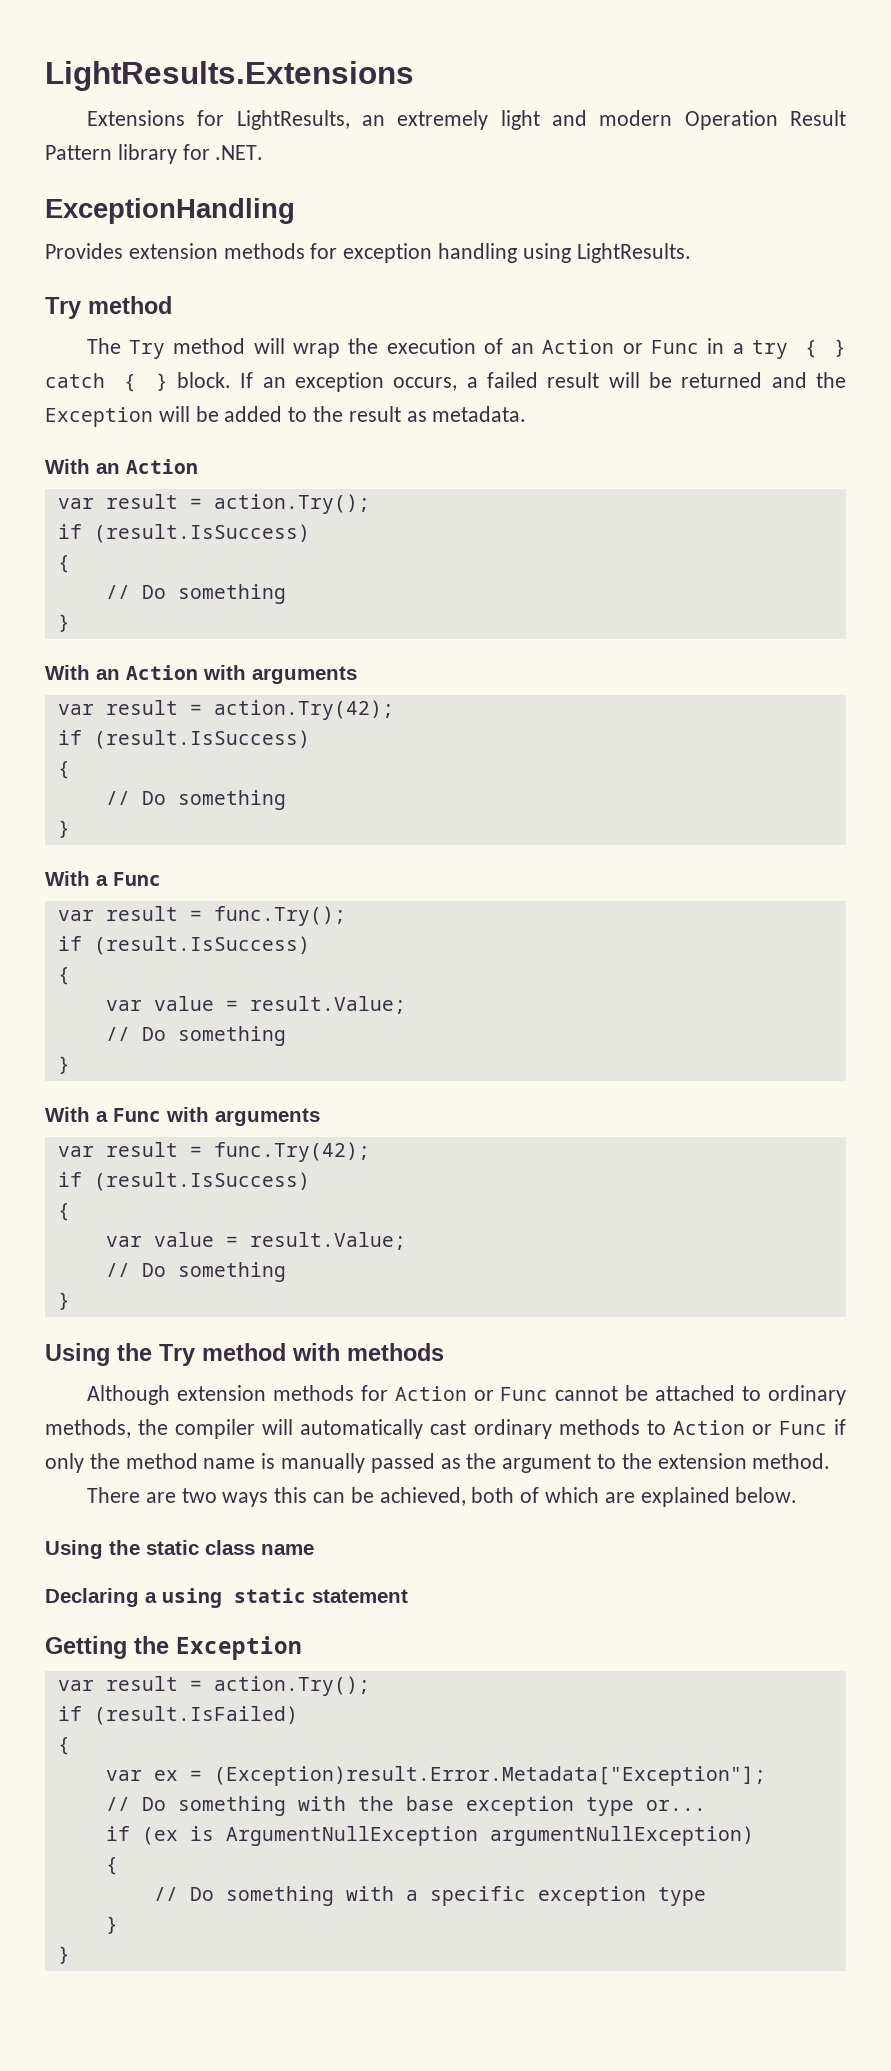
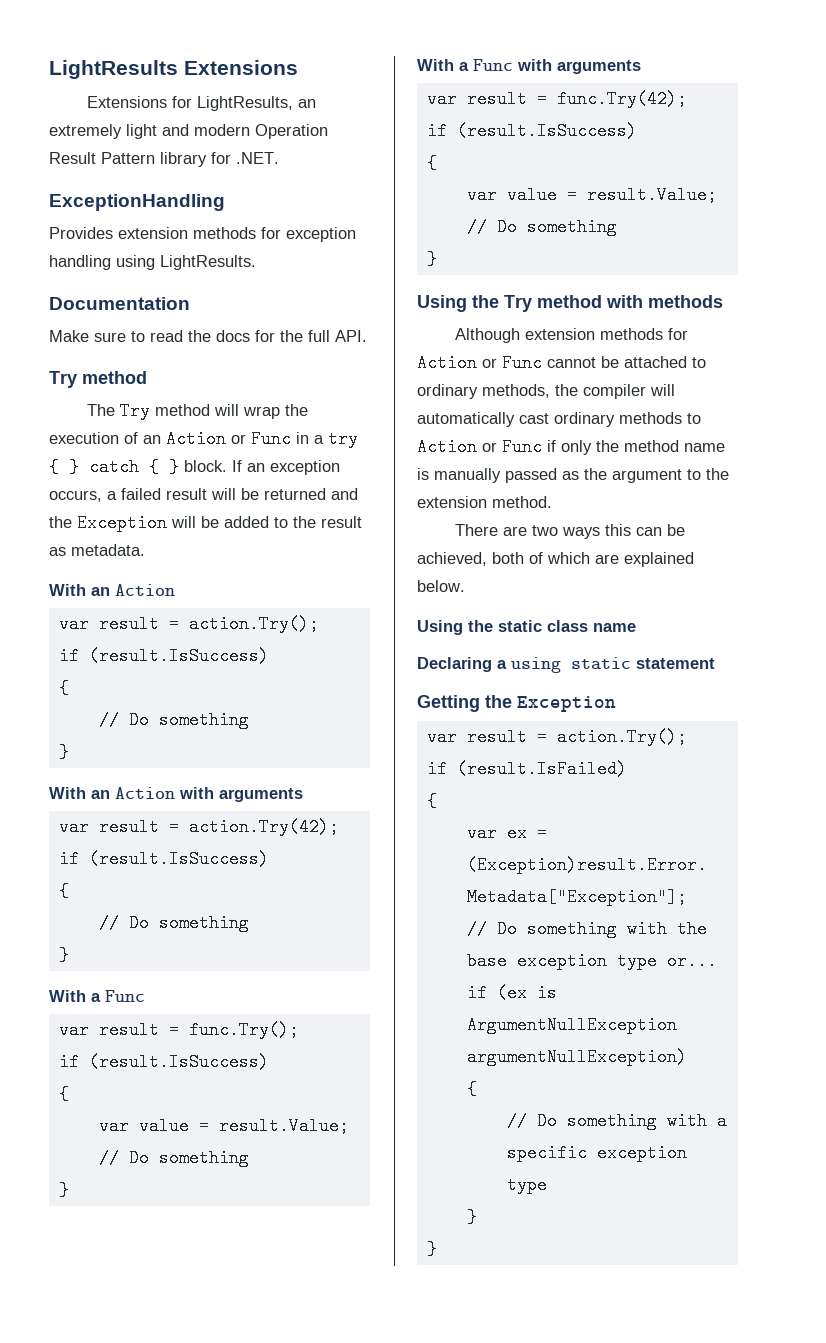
[45,61,414,91] LightResults.Extensions -> [49,60,298,79] LightResults Extensions
(691, 253) none -> [49,297,190,310] [49,330,367,342] // Documentation // Make sure to read the docs for the full API.

